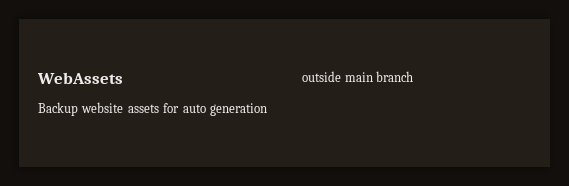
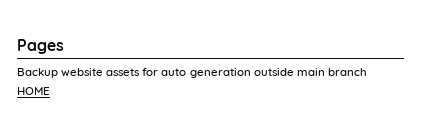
[37,72,123,84] WebAssets -> [17,39,64,54] Pages
(414, 76) none -> [17,87,50,95] // HOME

